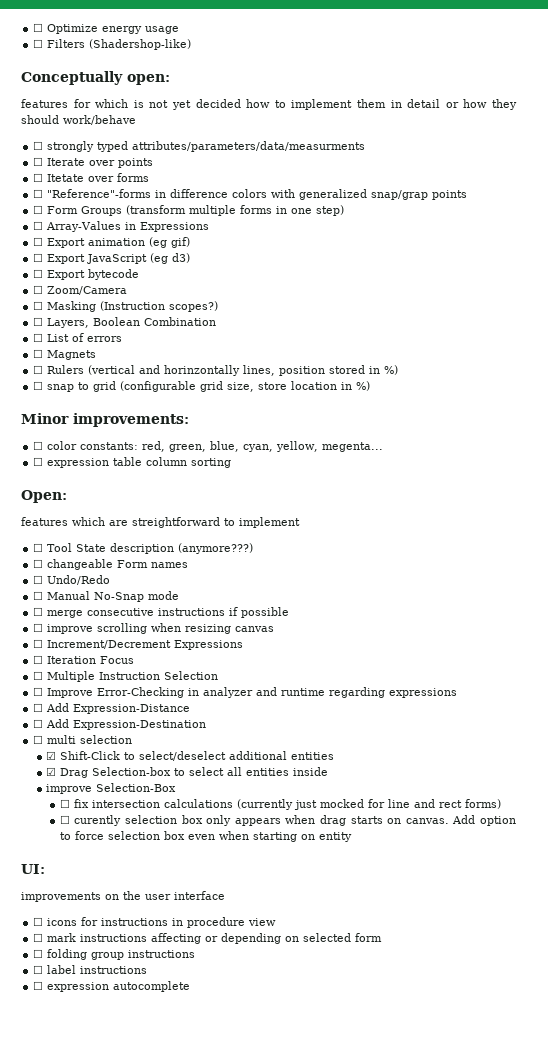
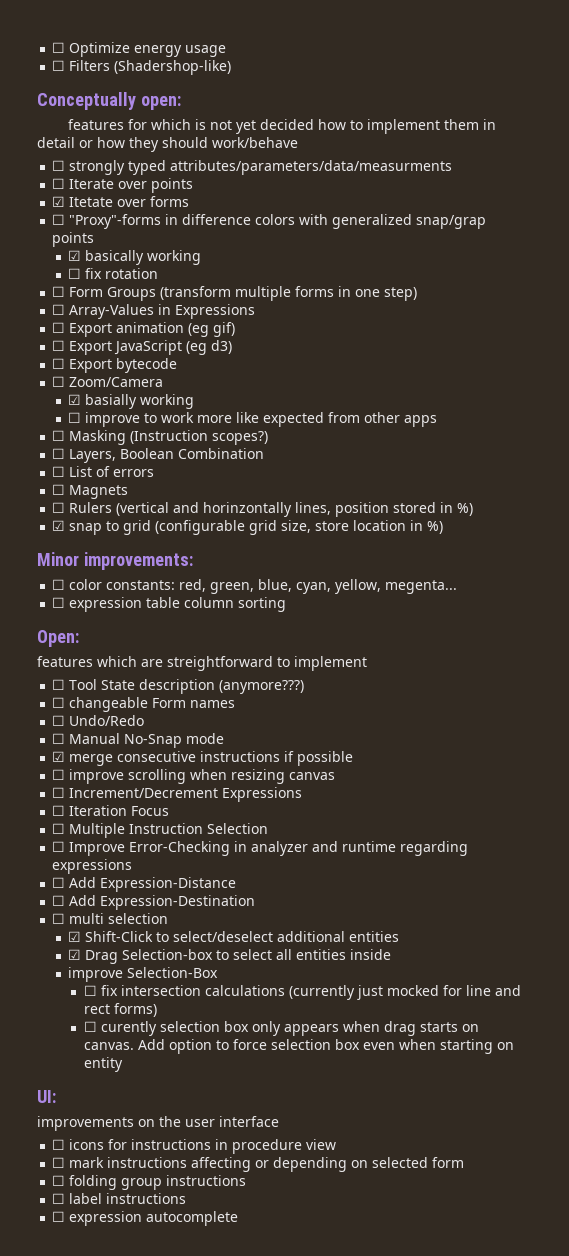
[33,173,44,182] ☐ -> [52,196,66,207] ☑
[47,189,152,198] "Reference"-forms -> [69,214,162,229] "Proxy"-forms
(468, 195) none -> [68,250,202,265] [68,268,159,279] // ☑ basically working // ☐ fix rotation
(128, 290) none -> [68,394,195,409] [68,412,438,427] // ☑ basially working // ☐ improve to work more like expected from other apps
[33,381,44,390] ☐ -> [52,520,66,531] ☑
[33,607,44,616] ☐ -> [52,751,66,762] ☑

